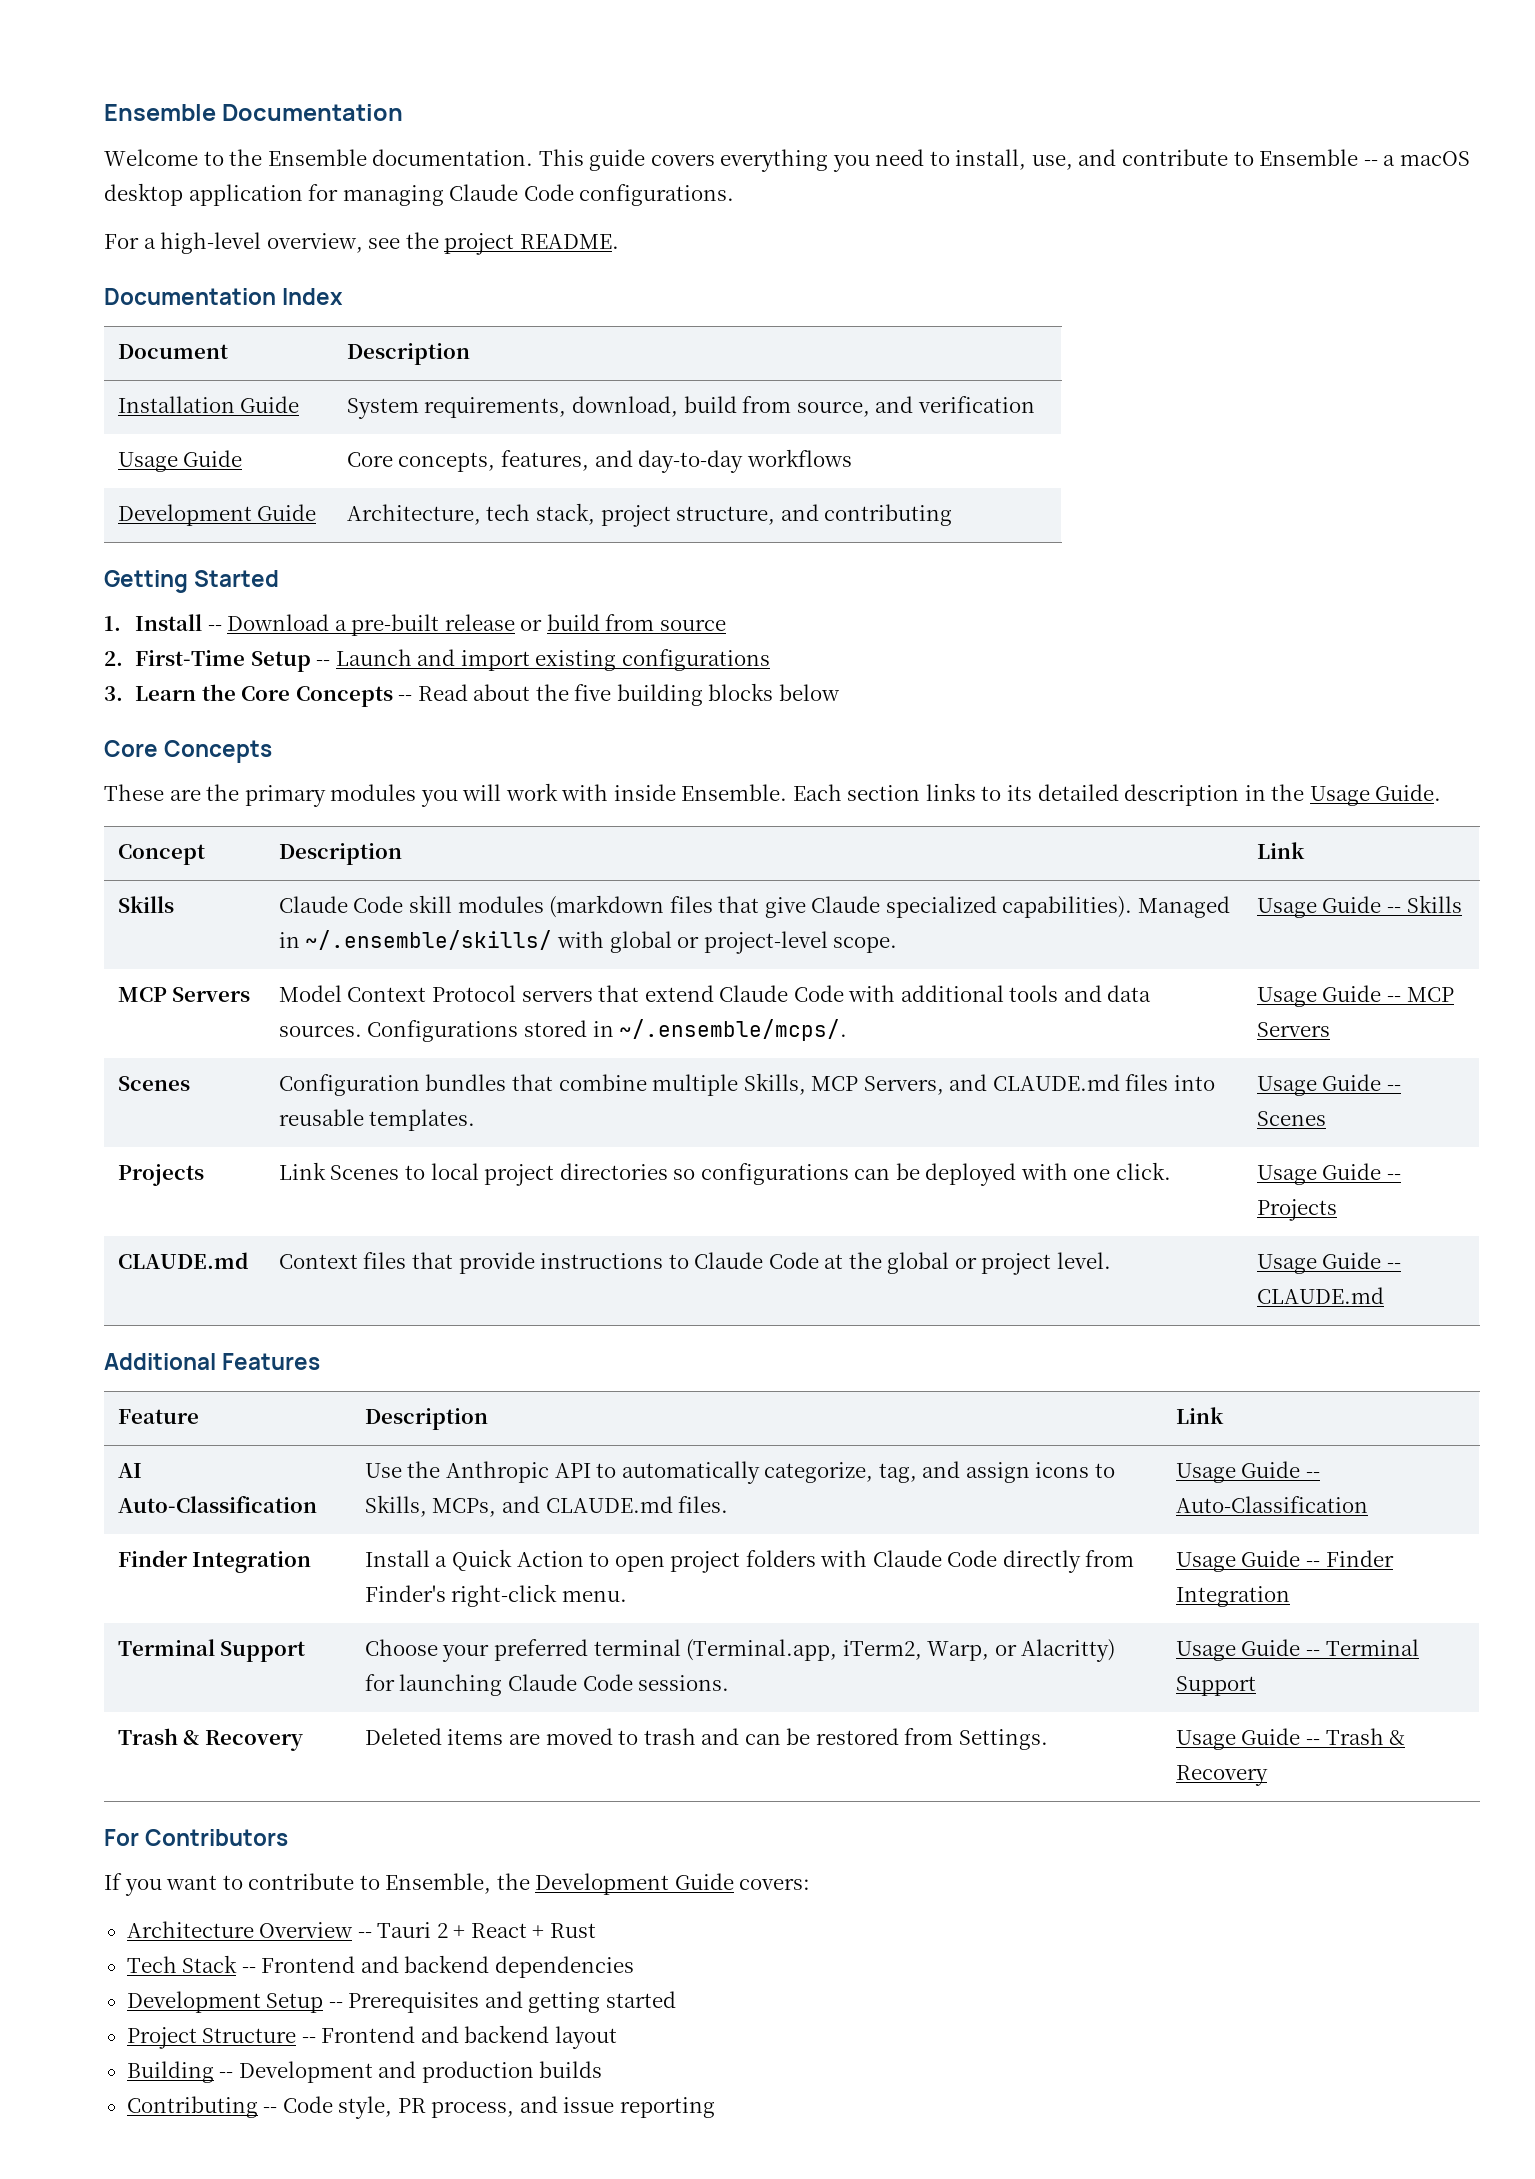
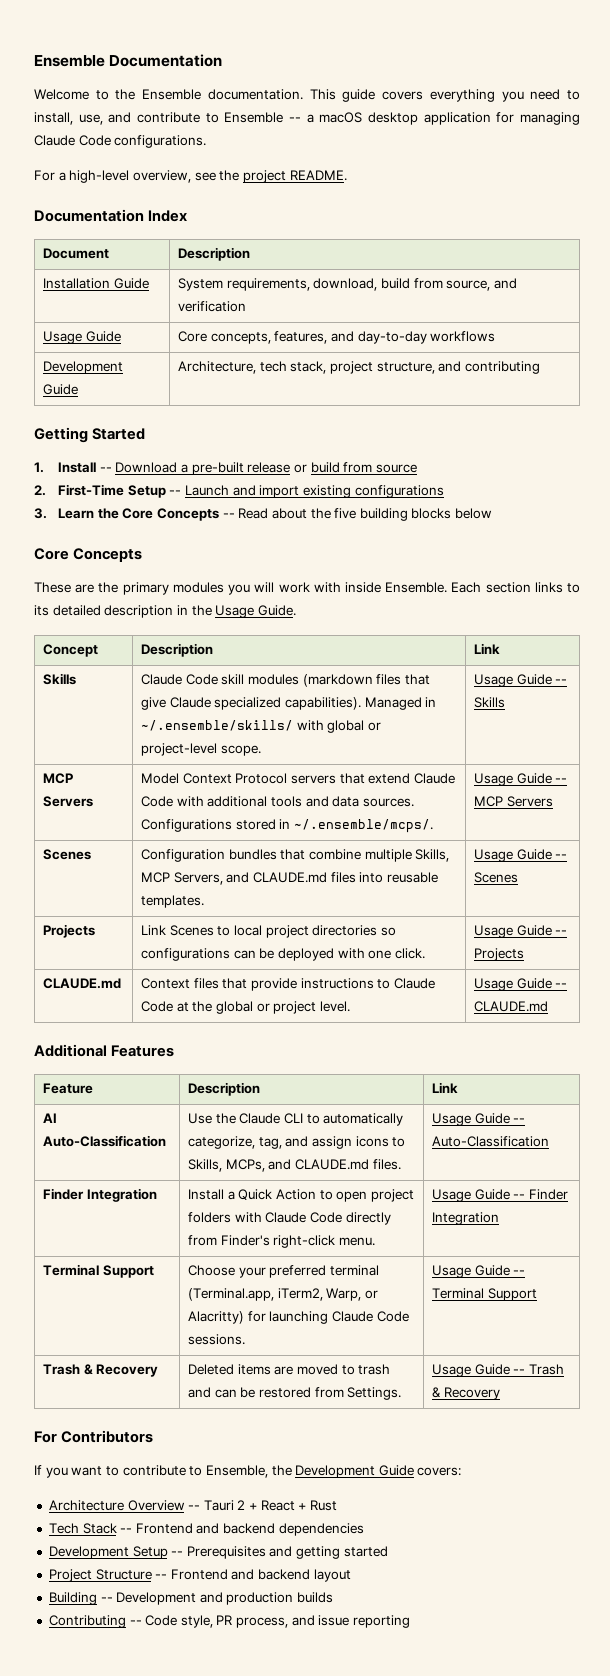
[446,1461,591,1483] Anthropic API -> [239,1113,304,1124] Claude CLI

